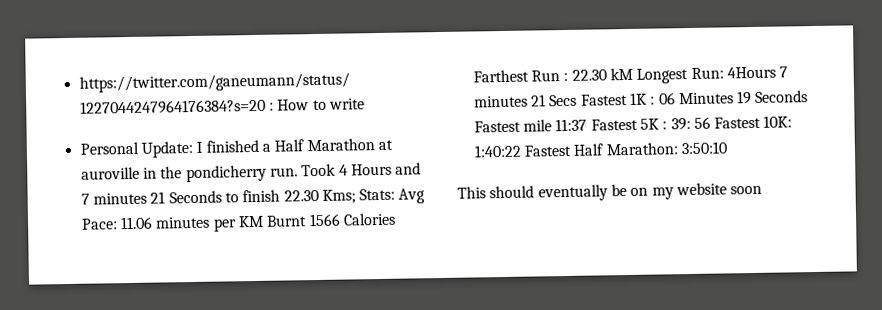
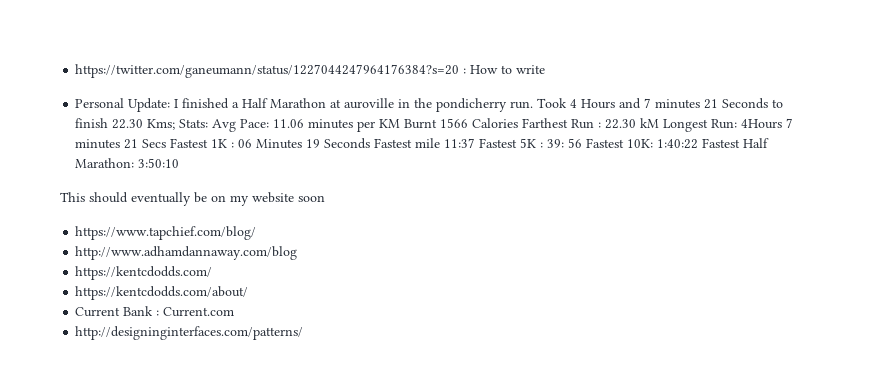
(763, 190) none -> [75,226,257,240] [75,246,298,260] [75,266,213,280] [75,286,249,300] [75,306,235,317] [75,326,304,340] // https://www.tapchief.com/blog/ // http://www.adhamdannaway.com/blog // https://kentcdodds.com/ // https://kentcdodds.com/about/ // Current Bank : Current.com // http://designinginterfaces.com/patterns/

